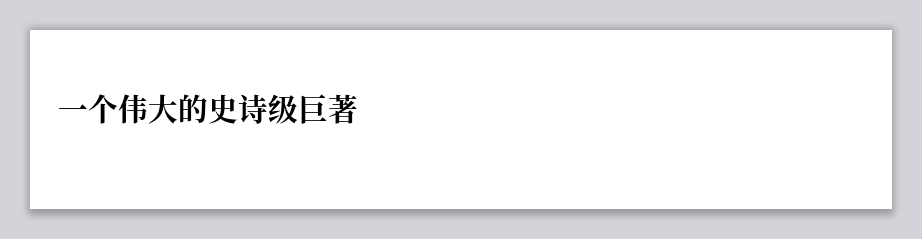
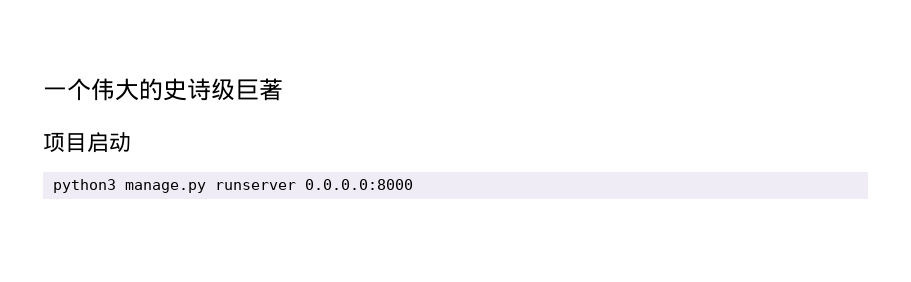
(358, 109) none -> [43,132,131,153] [53,179,414,193] // 项目启动 // python3 manage.py runserver 0.0.0.0:8000

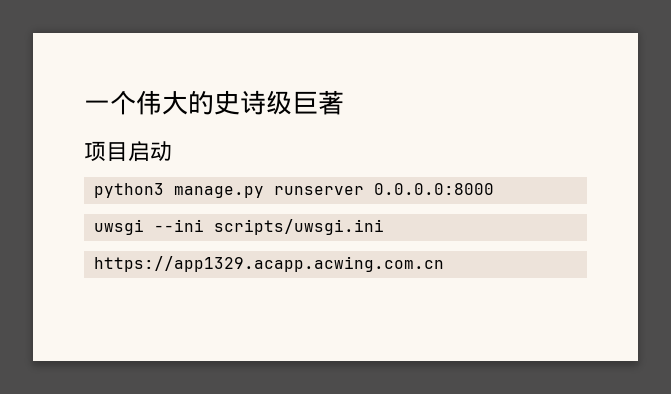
(414, 184) none -> [94,219,385,235] [94,256,445,272] // uwsgi --ini scripts/uwsgi.ini // https://app1329.acapp.acwing.com.cn

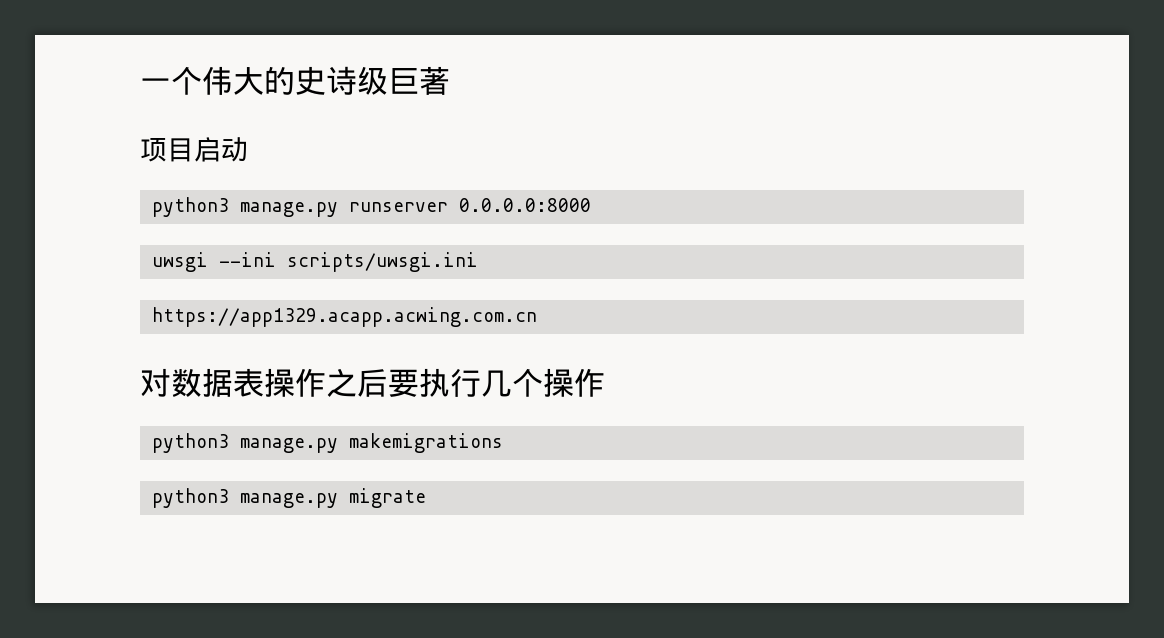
(445, 264) none -> [140,368,605,397] [152,433,503,453] [152,488,426,508] // 对数据表操作之后要执行几个操作 // python3 manage.py makemigrations // python3 manage.py migrate

